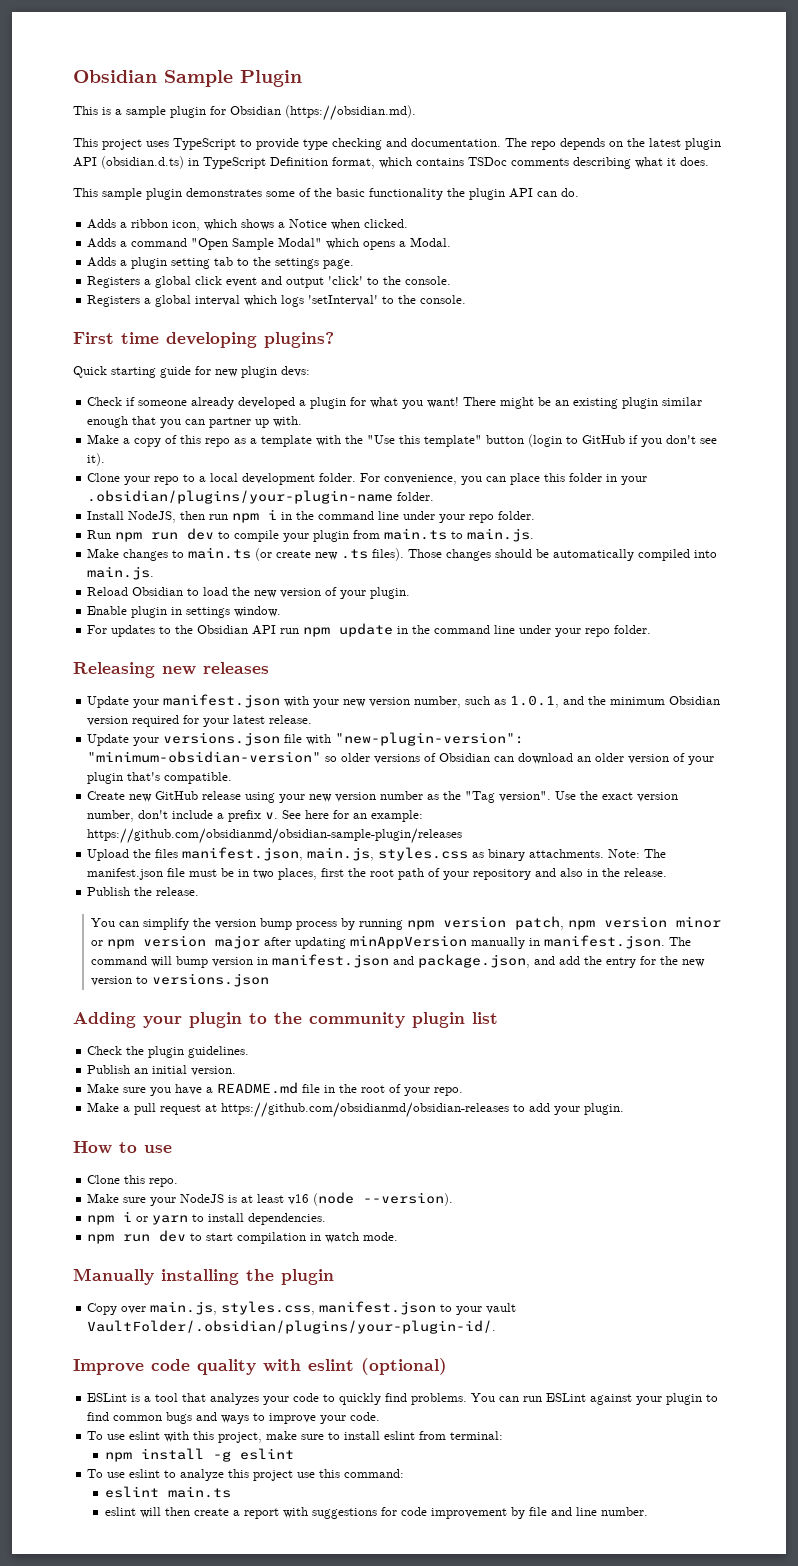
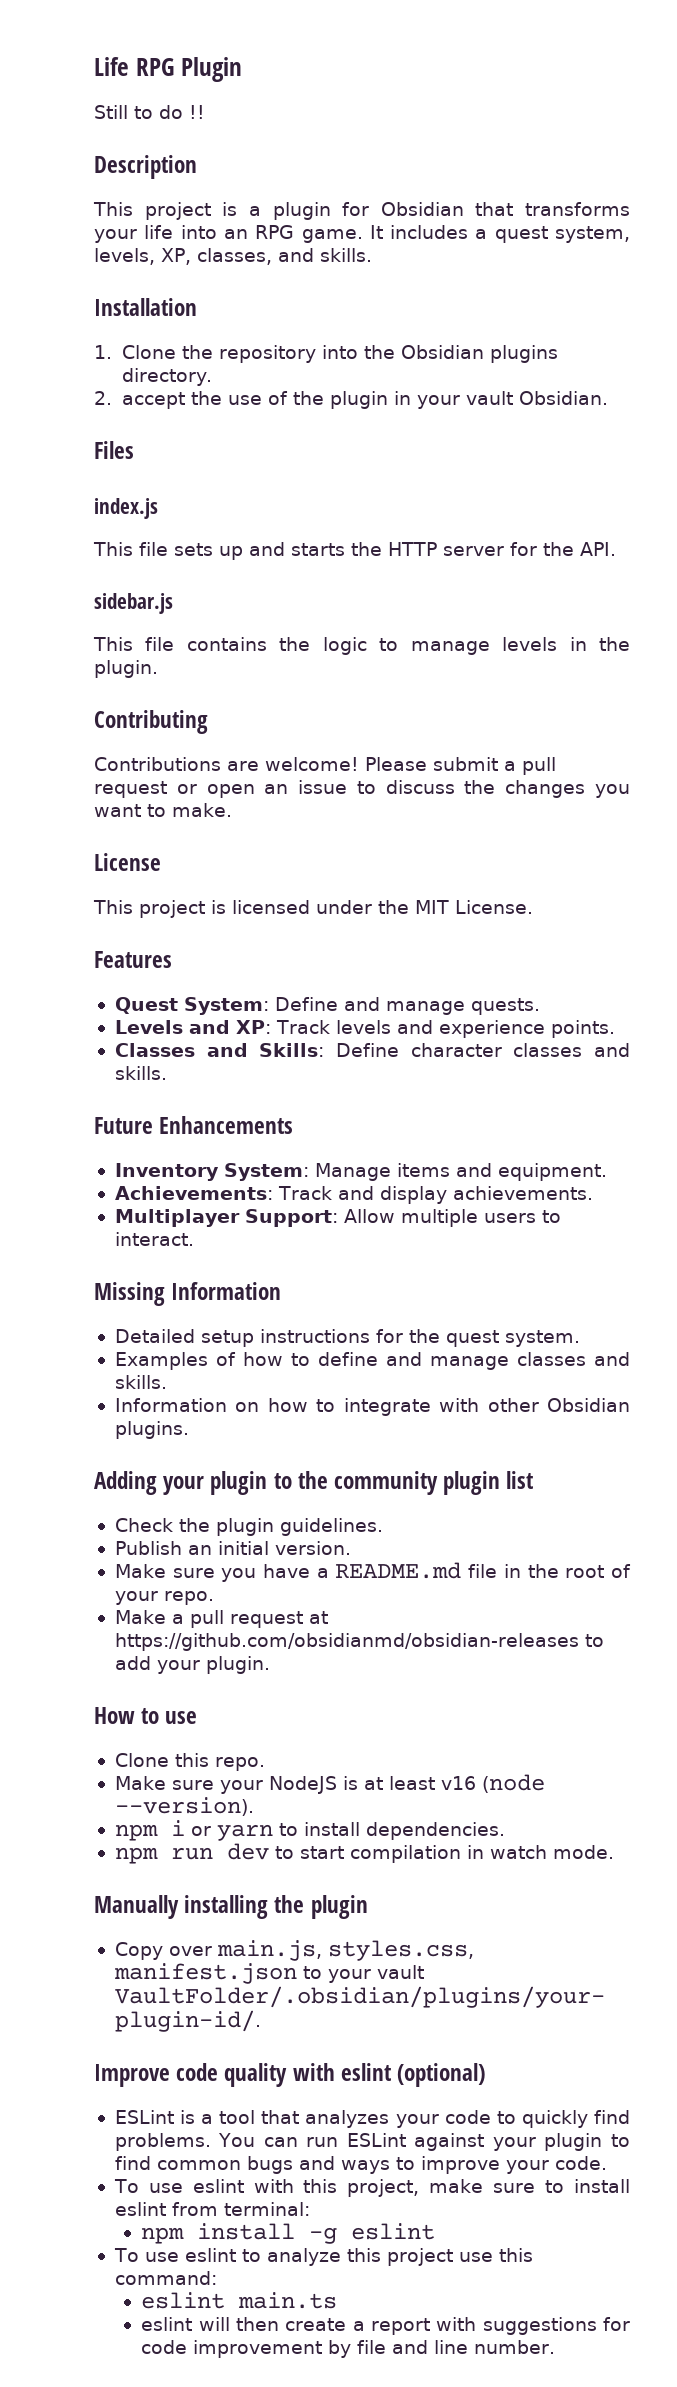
[73,70,233,87] Obsidian Sample -> [94,57,175,76] Life RPG
[73,106,166,118] // This is a sample -> [94,105,205,119] [94,155,197,179] [93,202,261,220] // Still to do !! // Description // This project is a
[285,105,416,121] [73,138,721,150] [73,156,709,169] [73,188,579,200] [87,219,409,231] [87,237,452,250] [87,257,355,269] [87,276,452,288] [87,295,467,307] [73,332,334,348] [73,366,310,378] [87,397,703,409] [87,416,303,428] [87,434,718,447] [87,453,106,466] [87,473,648,485] [87,490,435,504] [87,509,536,523] [87,528,535,542] [87,547,718,561] [87,566,155,580] [87,587,411,599] [87,606,282,618] [87,623,652,637] [73,662,269,678] [87,694,721,708] [87,715,313,727] [87,732,525,746] [87,751,715,765] [87,772,233,784] [87,791,679,803] [87,810,424,822] [87,828,463,844] [87,847,667,861] [87,868,668,880] [87,887,200,896] [90,916,721,930] [90,935,691,949] [90,954,705,968] [90,973,269,987] (https://obsidian.md). // This project uses TypeScript to provide type checking and documentation. The repo depends on the latest plugin API (obsidian.d.ts) in TypeScript Definition format, which contains TSDoc comments describing what it does. // This sample plugin demonstrates some of the basic functionality the plugin API can do. // Adds a ribbon icon, which shows a Notice when clicked. // Adds a command "Open Sample Modal" which opens a Modal. // Adds a plugin setting tab to the settings page. // Registers a global click event and output 'click' to the console. // Registers a global interval which logs 'setInterval' to the console. // First time developing plugins? // Quick starting guide for new plugin devs: // Check if someone already developed a plugin for what you want! There might be an existing plugin similar enough that you can partner up with. // Make a copy of this repo as a template with the "Use this template" button (login to GitHub if you don't see it). // Clone your repo to a local development folder. For convenience, you can place this folder in your .obsidian/plugins/your-plugin-name folder. // Install NodeJS, then run npm i in the command line under your repo folder. // Run npm run dev to compile your plugin from main.ts to main.js. // Make changes to main.ts (or create new .ts files). Those changes should be automatically compiled into main.js. // Reload Obsidian to load the new version of your plugin. // Enable plugin in settings window. // For updates to the Obsidian API run npm update in the command line under your repo folder. // Releasing new releases // Update your manifest.json with your new version number, such as 1.0.1, and the minimum Obsidian version required for your latest release. // Update your versions.json file with "new-plugin-version": "minimum-obsidian-version" so older versions of Obsidian can download an older version of your plugin that's compatible. // Create new GitHub release using your new version number as the "Tag version". Use the exact version number, don't include a prefix v. See here for an example: https://github.com/obsidianmd/obsidian-sample-plugin/releases // Upload the files manifest.json, main.js, styles.css as binary attachments. Note: The manifest.json file must be in two places, first the root path of your repository and also in the release. // Publish the release. // You can simplify the version bump process by running npm version patch, npm version minor or npm version major after updating minAppVersion manually in manifest.json. The command will bump version in manifest.json and package.json, and add the entry for the new version to versions.json -> [475,202,630,216] [94,225,630,243] [94,248,372,265] [94,298,197,316] [94,345,558,363] [121,368,213,386] [94,391,608,409] [94,441,134,459] [94,498,158,519] [93,542,616,560] [94,593,173,614] [93,637,631,655] [94,660,158,678] [94,710,208,734] [94,757,556,775] [94,780,630,798] [94,803,232,817] [94,853,161,871] [93,900,533,918] [94,951,172,968] [114,997,540,1015] [114,1020,615,1038] [114,1043,630,1057] [114,1066,167,1080] [94,1116,294,1134] [114,1163,607,1181] [114,1186,593,1204] [114,1209,561,1227] [114,1232,194,1246] [94,1282,282,1306] [114,1329,580,1347] [114,1352,630,1370] [114,1375,167,1389] [114,1398,630,1416] [114,1421,189,1439] that transforms your life into an RPG game. It includes a quest system, levels, XP, classes, and skills. // Installation // 1. Clone the repository into the Obsidian plugins directory. // 2. accept the use of the plugin in your vault Obsidian. // Files // index.js // This file sets up and starts the HTTP server for the API. // sidebar.js // This file contains the logic to manage levels in the plugin. // Contributing // Contributions are welcome! Please submit a pull request or open an issue to discuss the changes you want to make. // License // This project is licensed under the MIT License. // Features // Quest System: Define and manage quests. // Levels and XP: Track levels and experience points. // Classes and Skills: Define character classes and skills. // Future Enhancements // Inventory System: Manage items and equipment. // Achievements: Track and display achievements. // Multiplayer Support: Allow multiple users to interact. // Missing Information // Detailed setup instructions for the quest system. // Examples of how to define and manage classes and skills. // Information on how to integrate with other Obsidian plugins.

